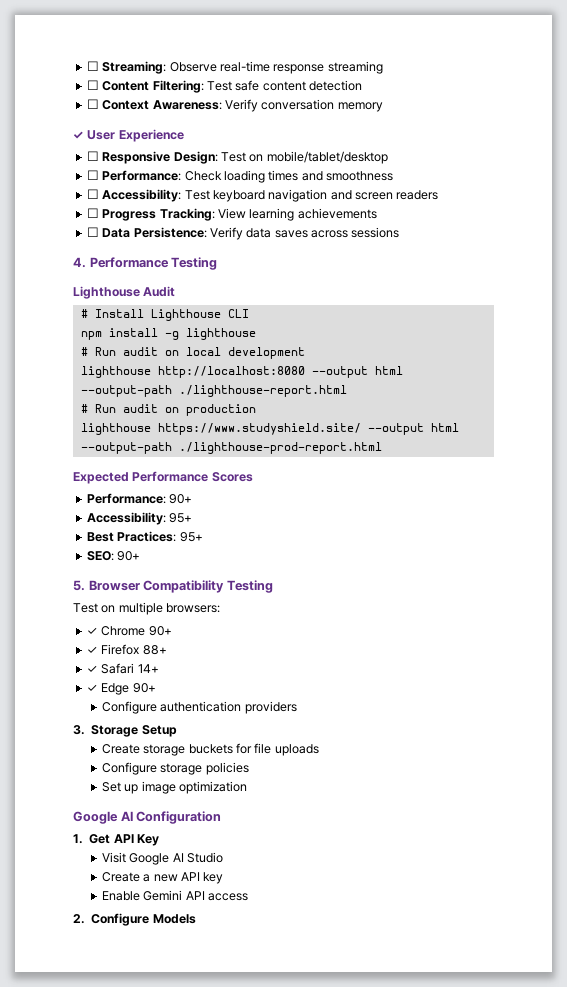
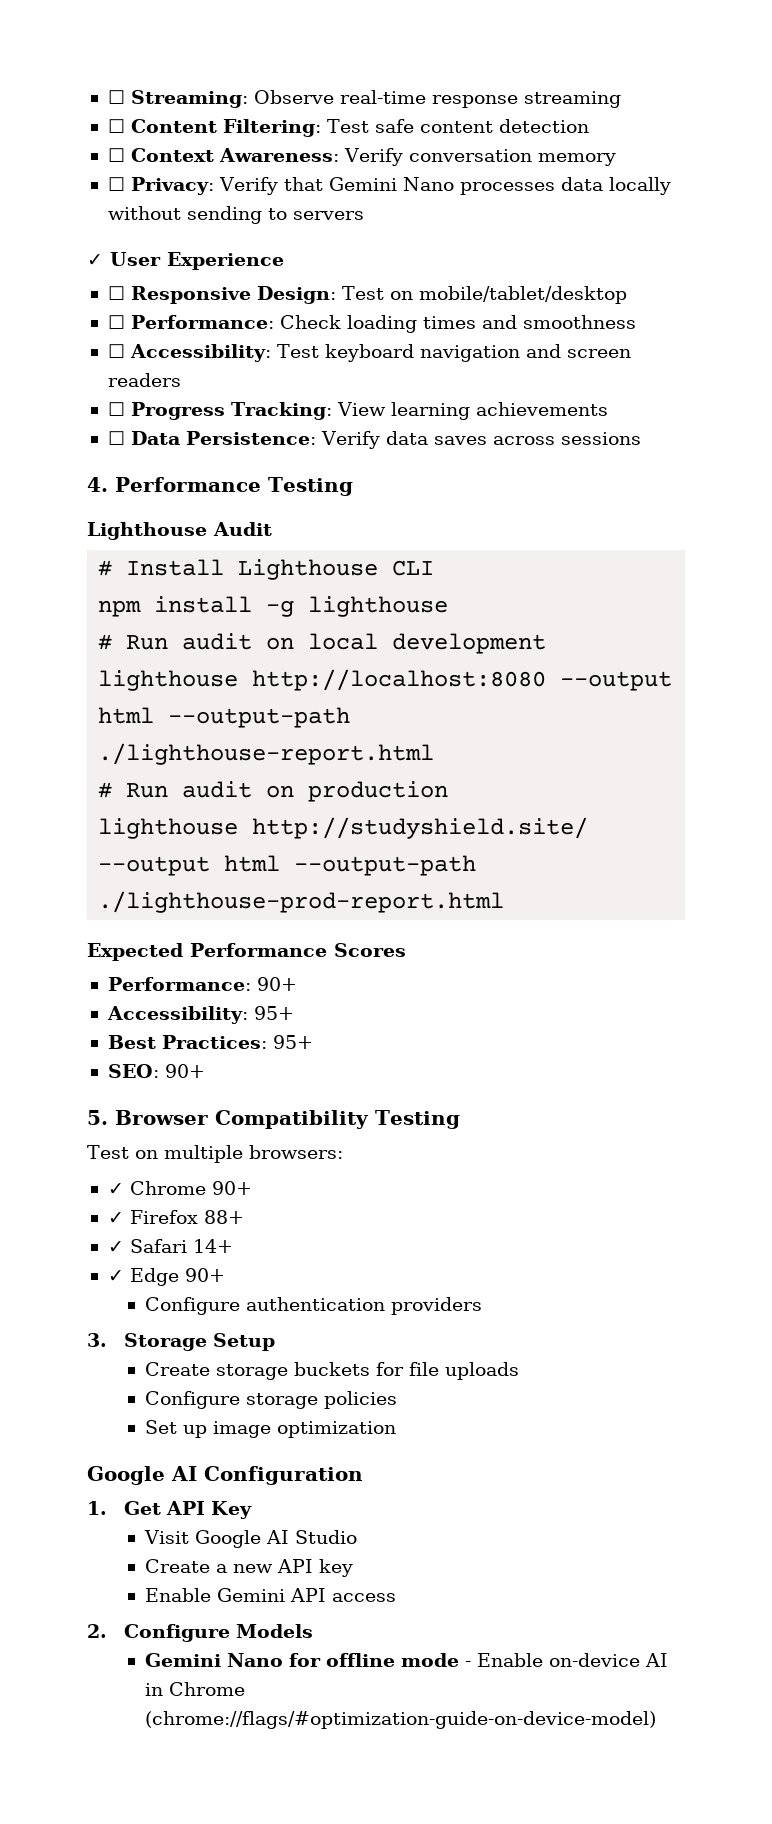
(383, 107) none -> [107,177,671,195] [107,206,364,224] // ☐ Privacy: Verify that Gemini Nano processes data locally without sending to servers
[157,423,361,435] https://www.studyshield.site/ -> [252,817,589,839] http://studyshield.site/
(196, 919) none -> [145,1653,669,1667] [145,1682,246,1696] [145,1711,657,1729] // Gemini Nano for offline mode - Enable on-device AI in Chrome (chrome://flags/#optimization-guide-on-device-model)

